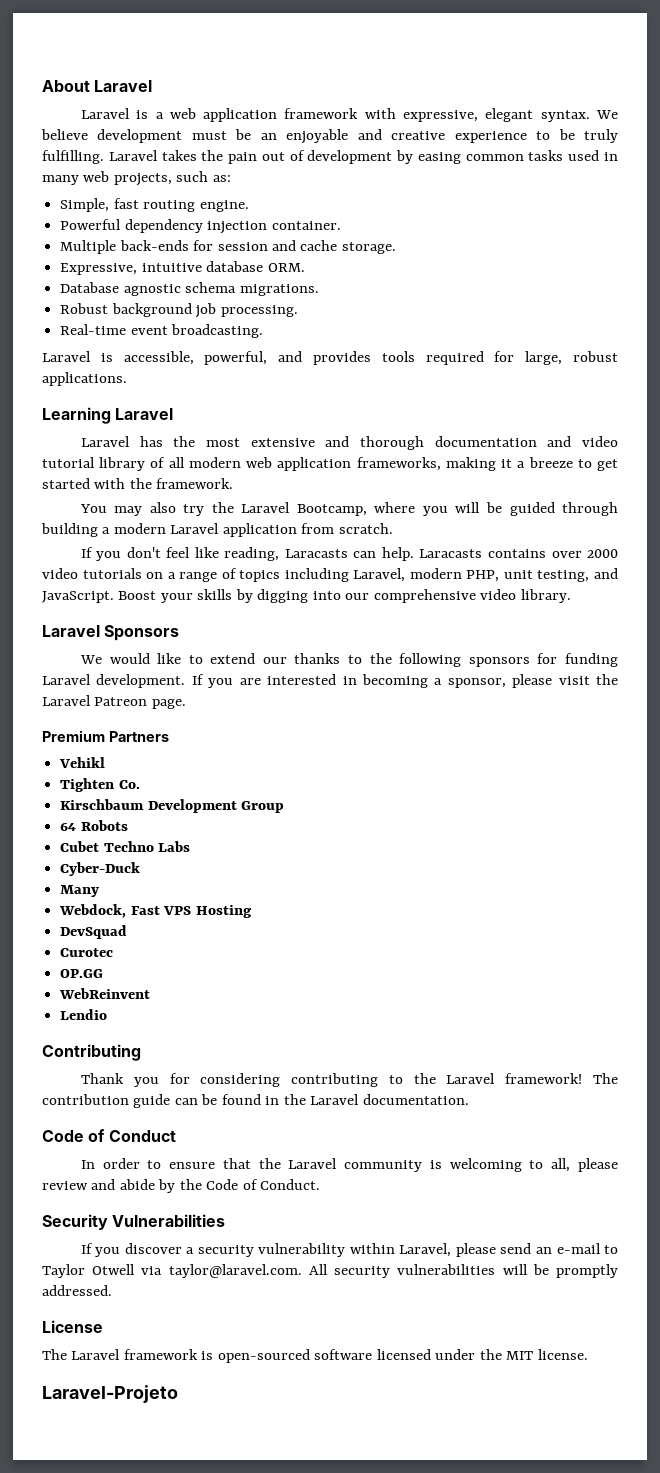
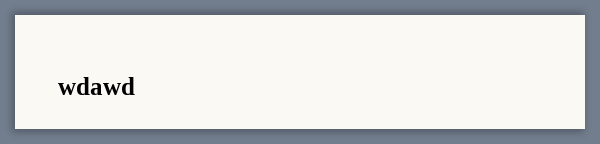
[42,80,153,92] [80,108,618,122] [41,129,618,144] [42,150,618,164] [42,171,231,186] [60,198,249,212] [60,219,341,234] [60,240,396,254] [60,261,305,275] [60,282,319,296] [60,303,298,318] [60,324,264,338] [42,351,618,365] [42,372,127,386] [42,407,174,424] [80,436,619,450] [42,457,618,471] [42,478,234,489] [79,502,619,516] [41,523,393,537] [80,547,619,561] [42,568,619,582] [42,589,571,603] [42,625,180,641] [79,653,618,667] [42,674,618,688] [42,695,186,709] [42,730,169,742] [59,757,106,768] [60,778,140,792] [60,799,285,813] [60,820,128,831] [60,841,191,852] [60,862,141,876] [60,885,100,897] [59,904,252,918] [60,925,128,939] [60,948,114,957] [60,969,104,978] [59,988,151,999] [60,1009,108,1020] [42,1044,141,1061] [80,1073,619,1087] [42,1094,469,1108] [42,1129,176,1142] [80,1158,619,1172] [42,1179,321,1193] [42,1214,226,1230] [80,1243,619,1257] [42,1264,618,1278] [42,1285,112,1296] [42,1320,103,1333] [42,1349,588,1363] [42,1385,178,1403] About Laravel // Laravel is a web application framework with expressive, elegant syntax. We believe development must be an enjoyable and creative experience to be truly fulfilling. Laravel takes the pain out of development by easing common tasks used in many web projects, such as: // Simple, fast routing engine. // Powerful dependency injection container. // Multiple back-ends for session and cache storage. // Expressive, intuitive database ORM. // Database agnostic schema migrations. // Robust background job processing. // Real-time event broadcasting. // Laravel is accessible, powerful, and provides tools required for large, robust applications. // Learning Laravel // Laravel has the most extensive and thorough documentation and video tutorial library of all modern web application frameworks, making it a breeze to get started with the framework. // You may also try the Laravel Bootcamp, where you will be guided through building a modern Laravel application from scratch. // If you don't feel like reading, Laracasts can help. Laracasts contains over 2000 video tutorials on a range of topics including Laravel, modern PHP, unit testing, and JavaScript. Boost your skills by digging into our comprehensive video library. // Laravel Sponsors // We would like to extend our thanks to the following sponsors for funding Laravel development. If you are interested in becoming a sponsor, please visit the Laravel Patreon page. // Premium Partners // Vehikl // Tighten Co. // Kirschbaum Development Group // 64 Robots // Cubet Techno Labs // Cyber-Duck // Many // Webdock, Fast VPS Hosting // DevSquad // Curotec // OP.GG // WebReinvent // Lendio // Contributing // Thank you for considering contributing to the Laravel framework! The contribution guide can be found in the Laravel documentation. // Code of Conduct // In order to ensure that the Laravel community is welcoming to all, please review and abide by the Code of Conduct. // Security Vulnerabilities // If you discover a security vulnerability within Laravel, please send an e-mail to Taylor Otwell via taylor@laravel.com. All security vulnerabilities will be promptly addressed. // License // The Laravel framework is open-sourced software licensed under the MIT license. // Laravel-Projeto -> [58,77,135,95] wdawd

